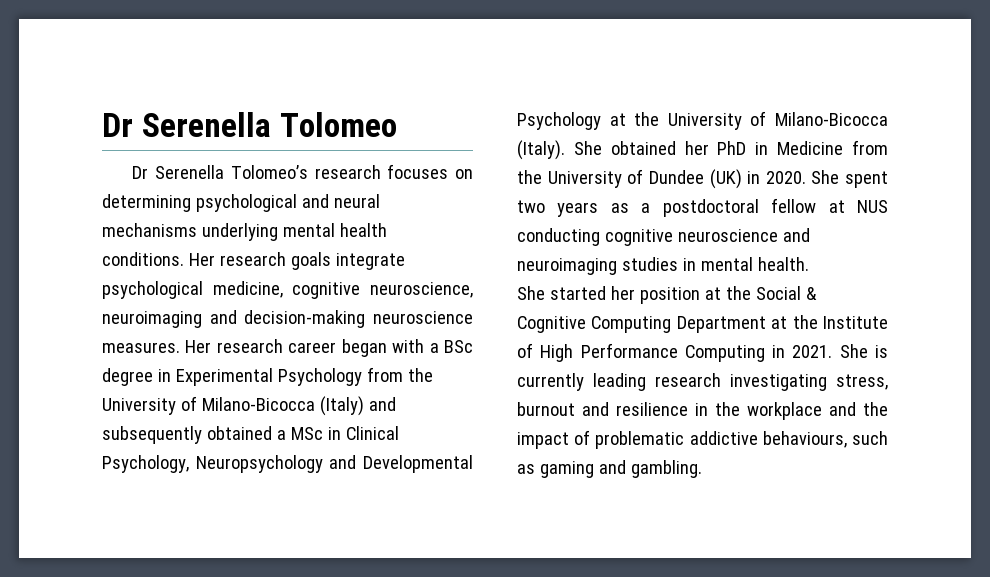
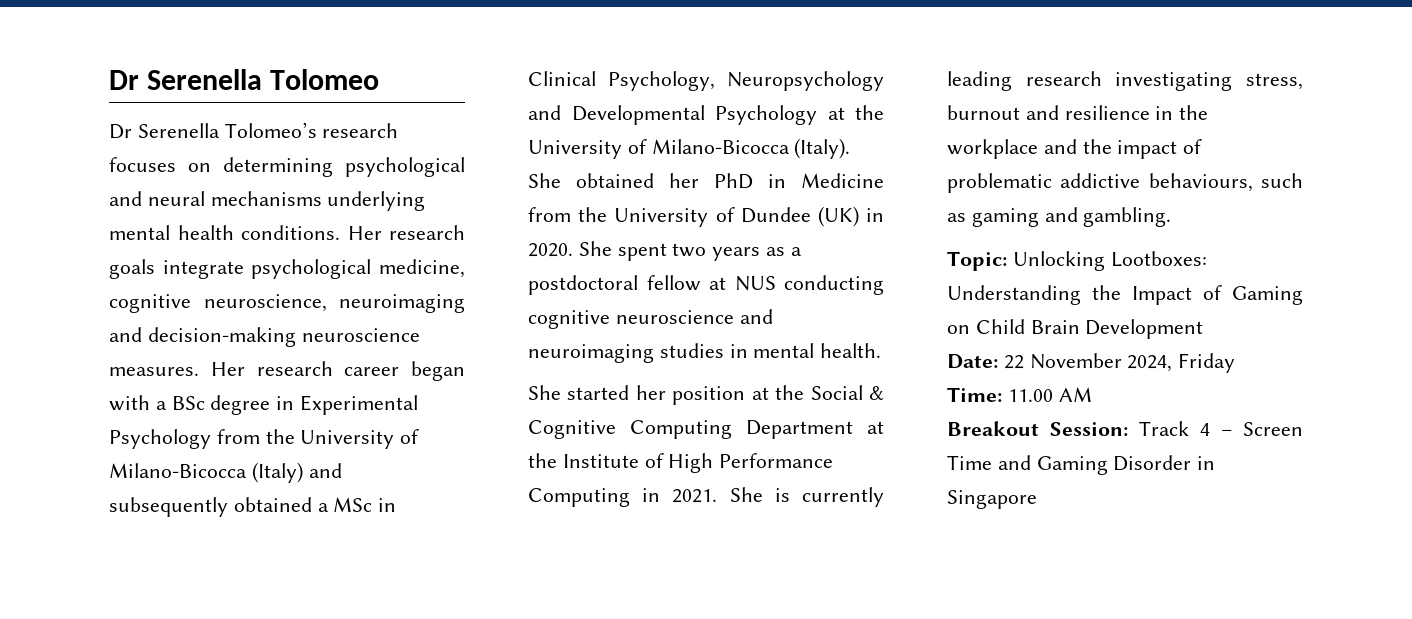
(702, 469) none -> [947,251,1207,271] [947,285,1303,305] [947,319,1204,339] [947,353,1236,373] [947,387,1092,402] [947,421,1303,436] [947,455,1216,475] [947,490,1037,509] // Topic: Unlocking Lootboxes: Understanding the Impact of Gaming on Child Brain Development // Date: 22 November 2024, Friday // Time: 11.00 AM // Breakout Session: Track 4 – Screen Time and Gaming Disorder in Singapore

